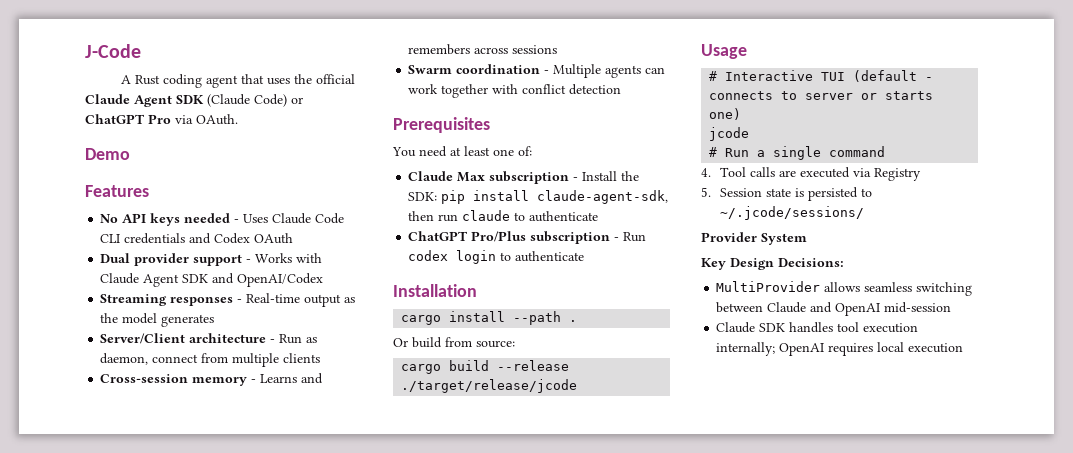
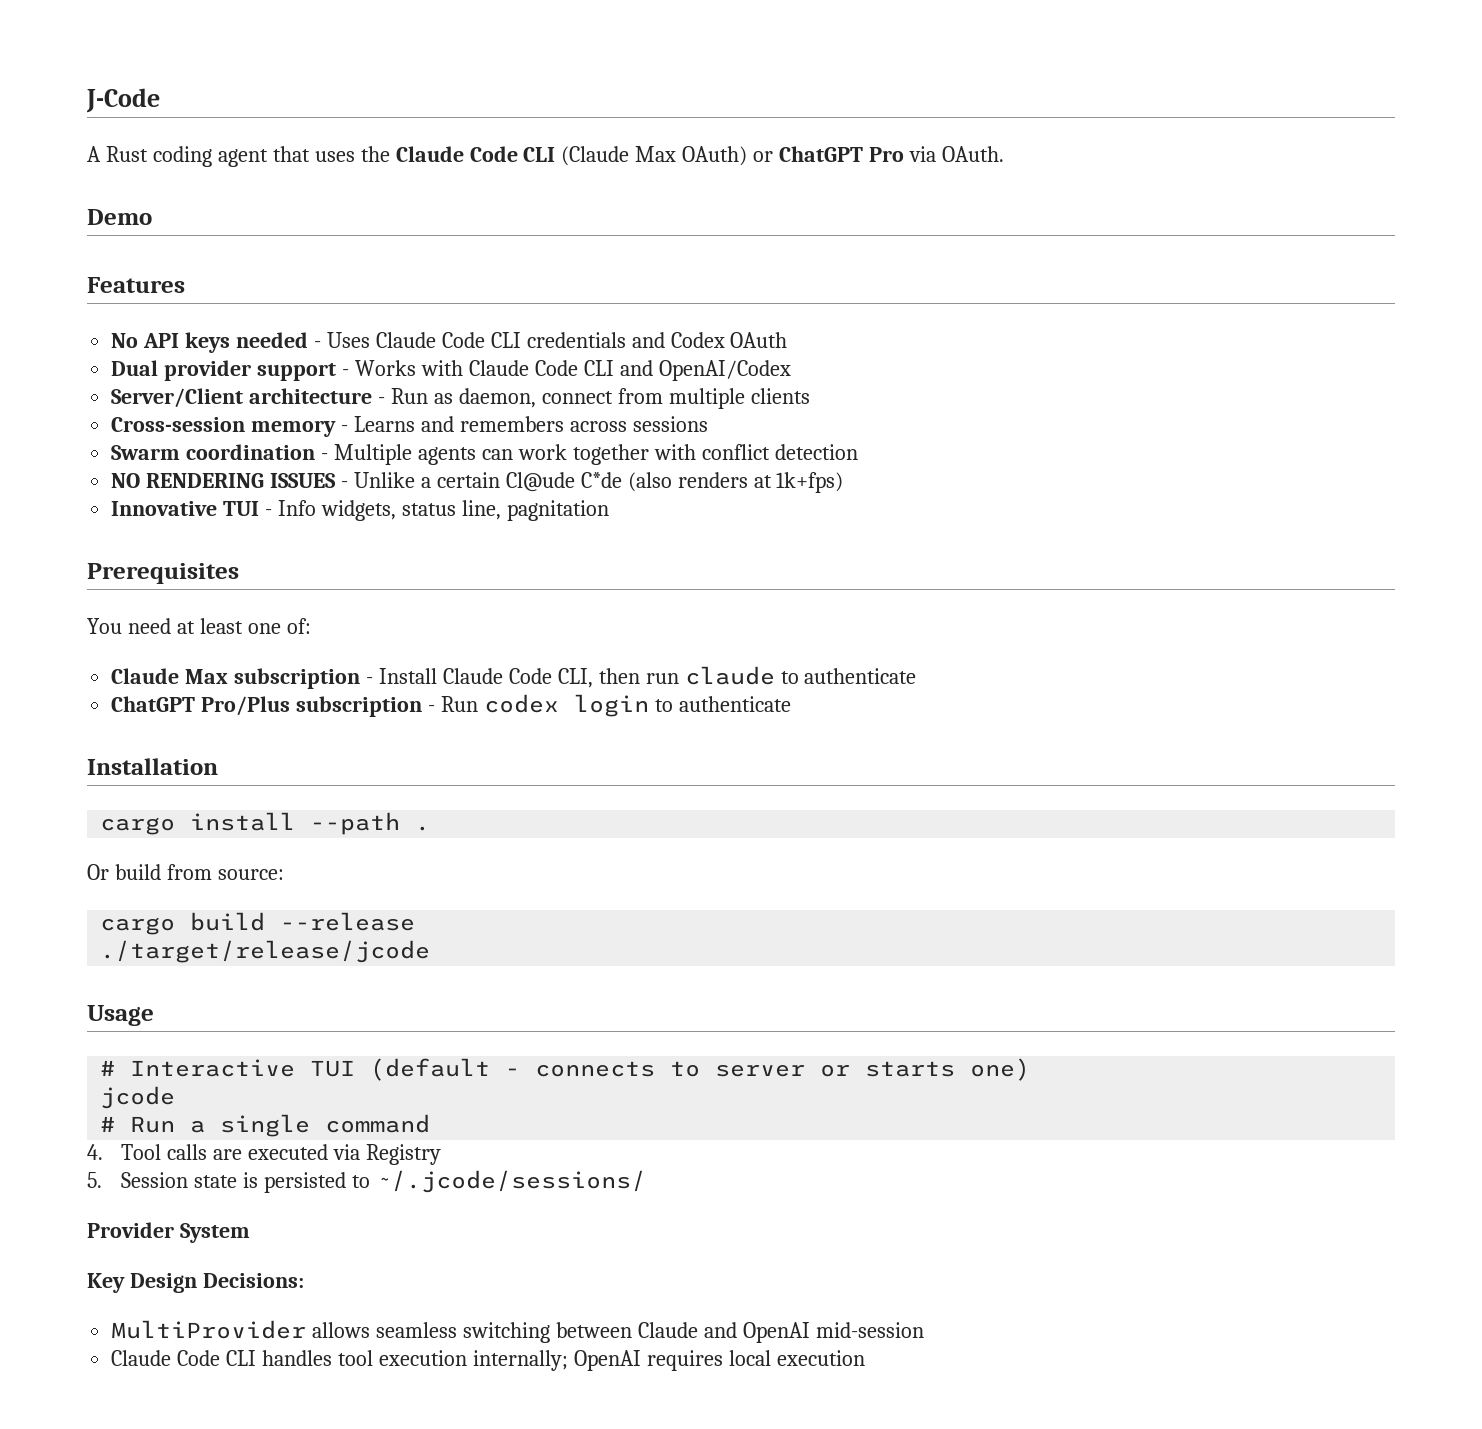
[316,74,356,84] [85,94,287,107] official Claude Agent SDK (Claude Code) -> [395,146,748,166] Claude Code CLI (Claude Max OAuth)
[143,274,209,287] Agent SDK -> [534,360,614,376] Code CLI
[100,293,356,307] [100,313,215,327] // Streaming responses - Real-time output as the model generates -> (791, 370) none
(622, 89) none -> [111,472,844,493] [111,500,609,521] // NO RENDERING ISSUES - Unlike a certain Cl@ude C*de (also renders at 1k+fps) // Innovative TUI - Info widgets, status line, pagnitation
[621,171,640,181] [408,190,669,204] the SDK: pip install claude-agent-sdk, -> [442,668,593,688] Claude Code CLI,
[759,323,786,332] SDK -> [177,1350,257,1366] Code CLI

